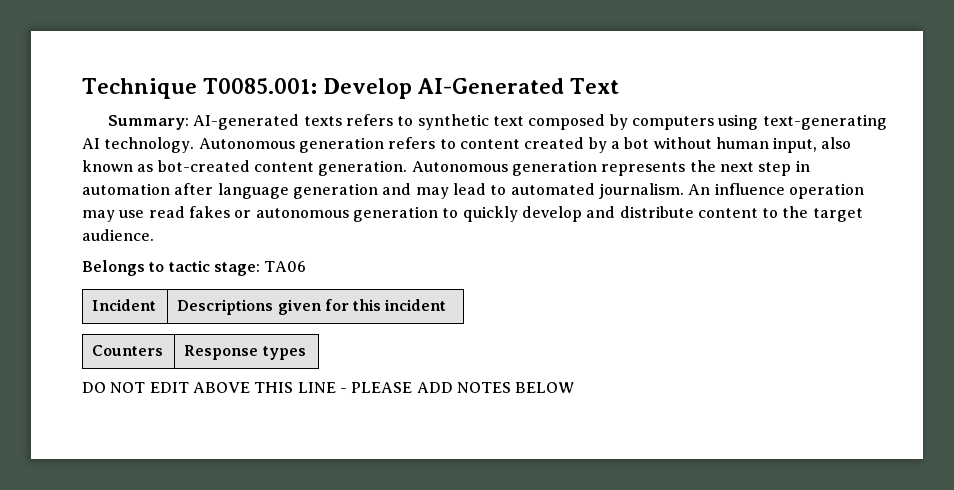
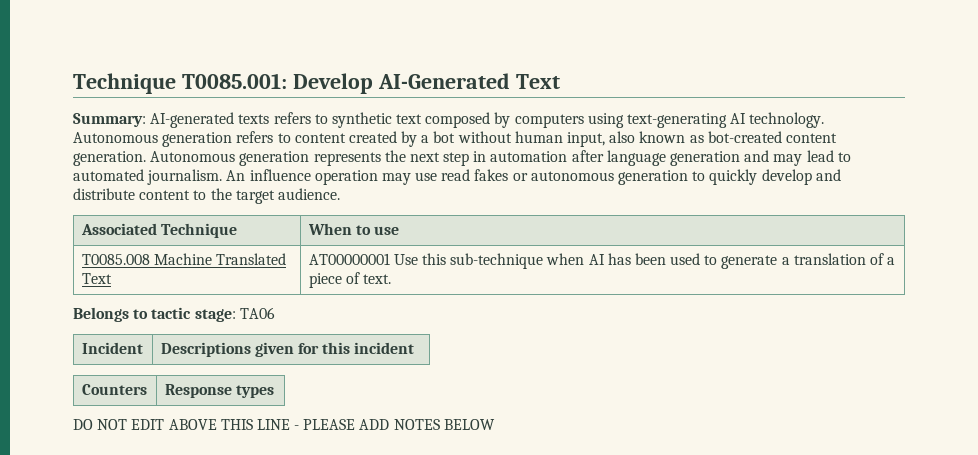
(154, 235) none -> [80,223,237,238] [307,223,400,235] [81,253,287,265] [81,273,112,284] [308,253,896,269] [308,272,392,288] // Associated Technique | When to use // T0085.008 Machine Translated Text | AT00000001 Use this sub-technique when AI has been used to generate a translation of a piece of text.

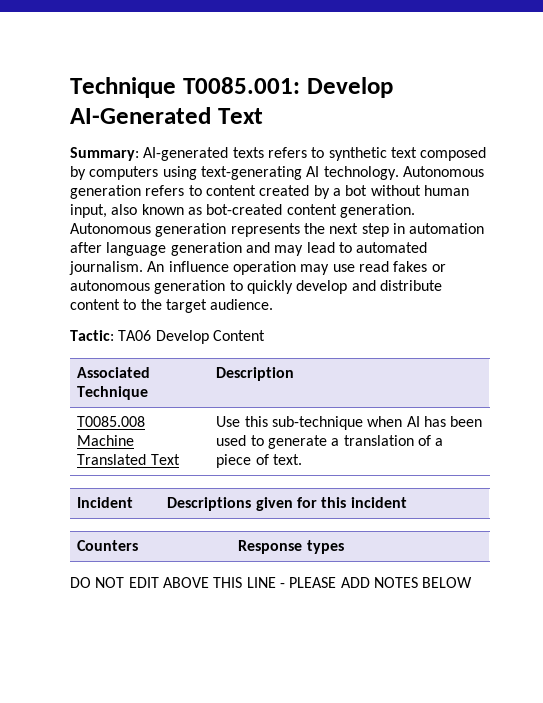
(340, 194) none -> [70,330,265,344] // Tactic: TA06 Develop Content
[307,223,400,235] When to use -> [216,367,295,381] Description
[308,253,390,265] AT00000001 -> (180, 459) none
[73,307,275,322] // Belongs to tactic stage: TA06 -> (303, 459) none

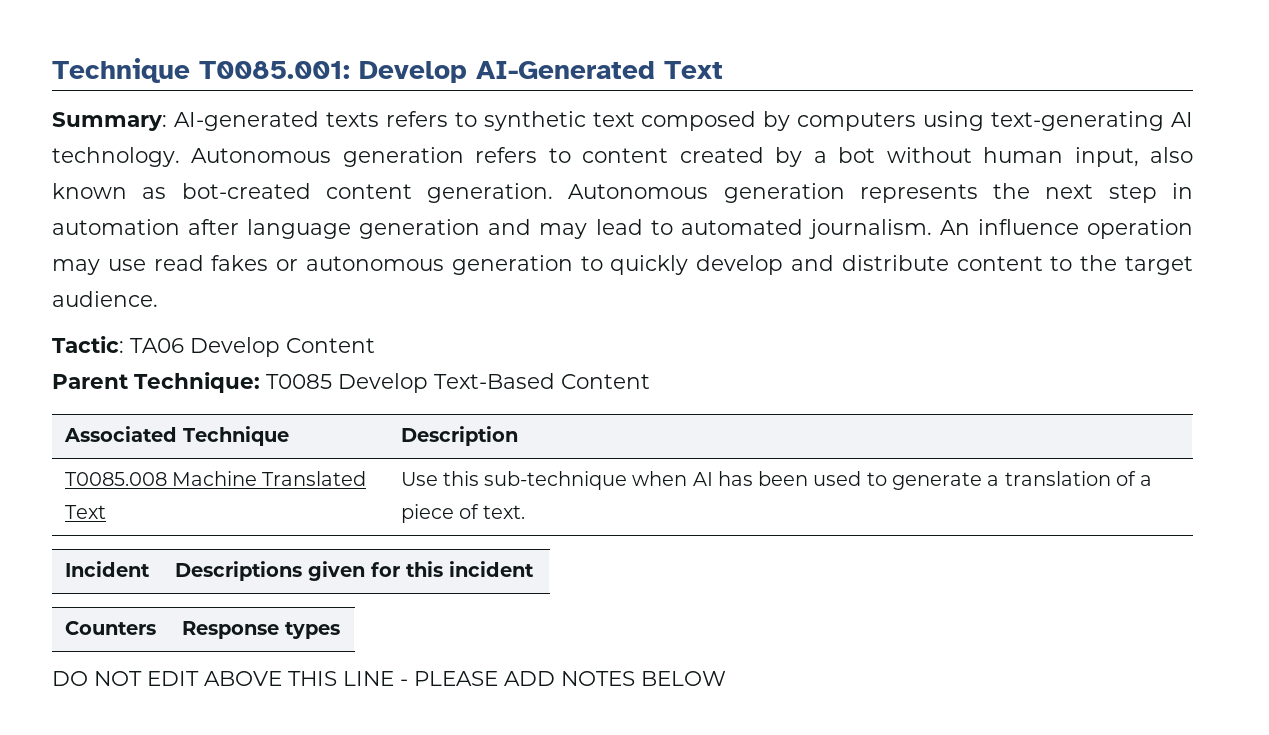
(265, 335) none -> [52,372,650,393] // Parent Technique: T0085 Develop Text-Based Content

